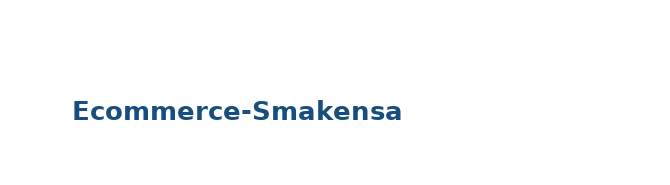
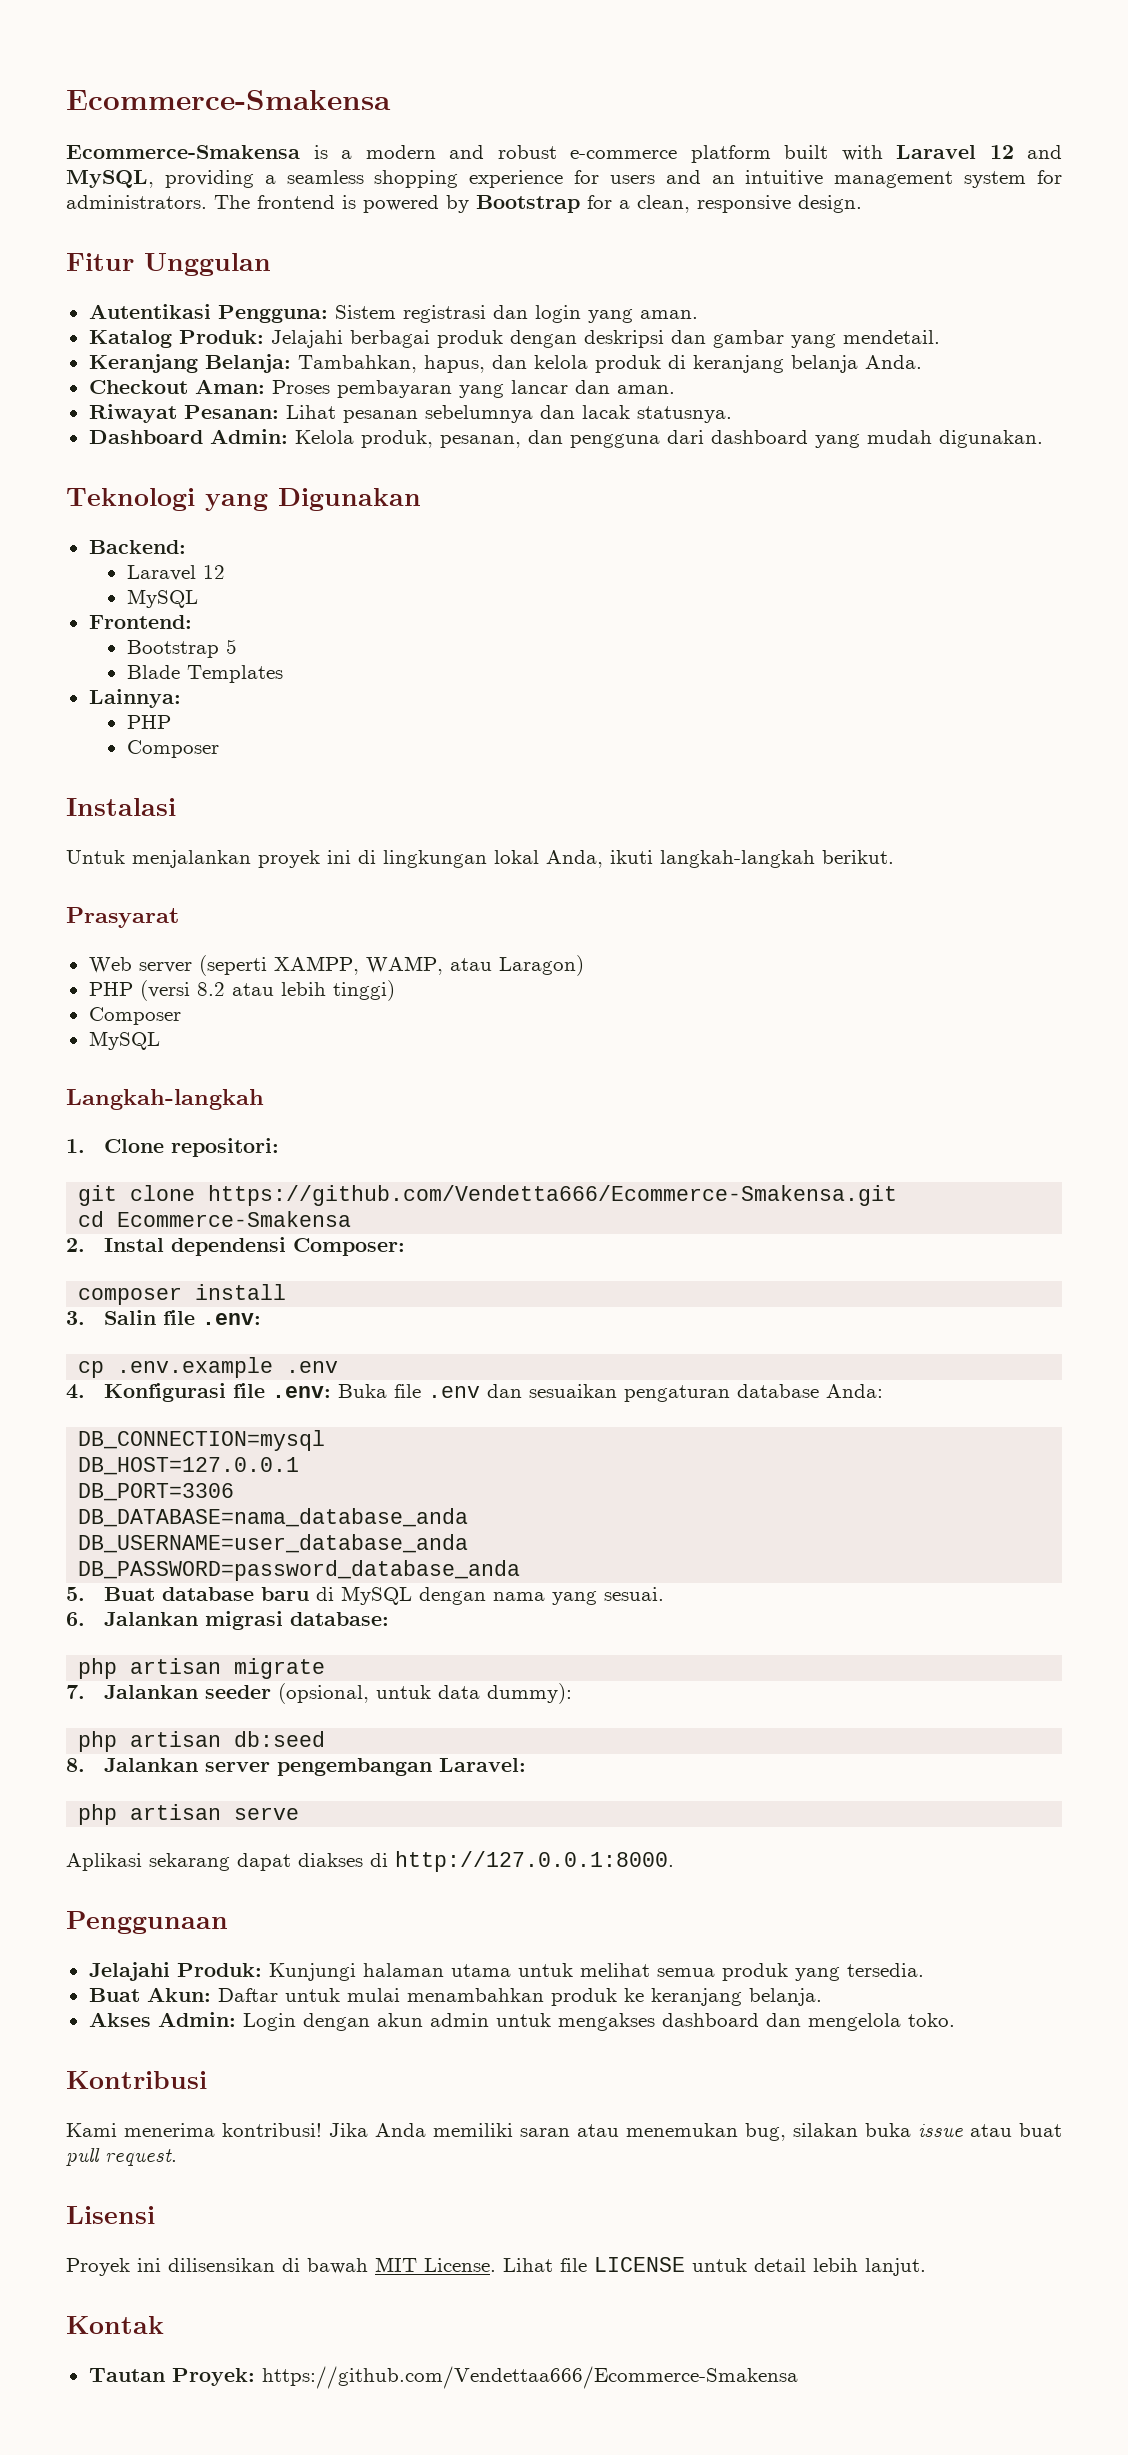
[72,100,403,120] Ecommerce-Smakensa -> [66,90,391,110] [66,145,1062,163] [66,170,1062,188] [66,195,862,213] [66,253,271,276] [88,304,698,323] [88,330,940,348] [88,354,922,373] [88,379,675,398] [88,404,732,423] [88,429,1043,448] [66,488,421,511] [88,540,186,554] [126,565,225,581] [126,589,198,608] [88,615,192,629] [126,639,237,658] [126,665,283,683] [88,689,181,708] [126,715,171,729] [126,740,219,758] [66,798,176,816] [66,850,894,868] [66,907,179,928] [88,955,584,976] [88,980,395,1001] [88,1007,181,1025] [88,1031,160,1050] [66,1089,264,1110] [66,1138,280,1157] [78,1185,898,1206] [78,1211,352,1227] [66,1237,406,1256] [78,1284,287,1305] [66,1310,262,1325] [78,1357,339,1378] [66,1383,884,1402] [78,1430,326,1451] [78,1457,300,1475] [78,1483,235,1501] [78,1508,469,1527] [78,1534,469,1553] [78,1560,521,1581] [66,1586,665,1605] [66,1611,390,1630] [78,1658,326,1679] [66,1683,573,1704] [78,1731,326,1752] [66,1758,527,1776] [78,1804,300,1825] [66,1851,674,1872] [66,1911,228,1934] [88,1962,924,1981] [88,1987,822,2006] [88,2012,955,2031] [66,2071,207,2089] [66,2123,1062,2141] [66,2147,177,2166] [66,2206,155,2224] [66,2257,926,2276] [66,2316,164,2334] [88,2366,798,2389] Ecommerce-Smakensa // Ecommerce-Smakensa is a modern and robust e-commerce platform built with Laravel 12 and MySQL, providing a seamless shopping experience for users and an intuitive management system for administrators. The frontend is powered by Bootstrap for a clean, responsive design. // Fitur Unggulan // Autentikasi Pengguna: Sistem registrasi dan login yang aman. // Katalog Produk: Jelajahi berbagai produk dengan deskripsi dan gambar yang mendetail. // Keranjang Belanja: Tambahkan, hapus, dan kelola produk di keranjang belanja Anda. // Checkout Aman: Proses pembayaran yang lancar dan aman. // Riwayat Pesanan: Lihat pesanan sebelumnya dan lacak statusnya. // Dashboard Admin: Kelola produk, pesanan, dan pengguna dari dashboard yang mudah digunakan. // Teknologi yang Digunakan // Backend: // Laravel 12 // MySQL // Frontend: // Bootstrap 5 // Blade Templates // Lainnya: // PHP // Composer // Instalasi // Untuk menjalankan proyek ini di lingkungan lokal Anda, ikuti langkah-langkah berikut. // Prasyarat // Web server (seperti XAMPP, WAMP, atau Laragon) // PHP (versi 8.2 atau lebih tinggi) // Composer // MySQL // Langkah-langkah // 1. Clone repositori: // git clone https://github.com/Vendetta666/Ecommerce-Smakensa.git // cd Ecommerce-Smakensa // 2. Instal dependensi Composer: // composer install // 3. Salin file .env: // cp .env.example .env // 4. Konfigurasi file .env: Buka file .env dan sesuaikan pengaturan database Anda: // DB_CONNECTION=mysql // DB_HOST=127.0.0.1 // DB_PORT=3306 // DB_DATABASE=nama_database_anda // DB_USERNAME=user_database_anda // DB_PASSWORD=password_database_anda // 5. Buat database baru di MySQL dengan nama yang sesuai. // 6. Jalankan migrasi database: // php artisan migrate // 7. Jalankan seeder (opsional, untuk data dummy): // php artisan db:seed // 8. Jalankan server pengembangan Laravel: // php artisan serve // Aplikasi sekarang dapat diakses di http://127.0.0.1:8000. // Penggunaan // Jelajahi Produk: Kunjungi halaman utama untuk melihat semua produk yang tersedia. // Buat Akun: Daftar untuk mulai menambahkan produk ke keranjang belanja. // Akses Admin: Login dengan akun admin untuk mengakses dashboard dan mengelola toko. // Kontribusi // Kami menerima kontribusi! Jika Anda memiliki saran atau menemukan bug, silakan buka issue atau buat pull request. // Lisensi // Proyek ini dilisensikan di bawah MIT License. Lihat file LICENSE untuk detail lebih lanjut. // Kontak // Tautan Proyek: https://github.com/Vendettaa666/Ecommerce-Smakensa

